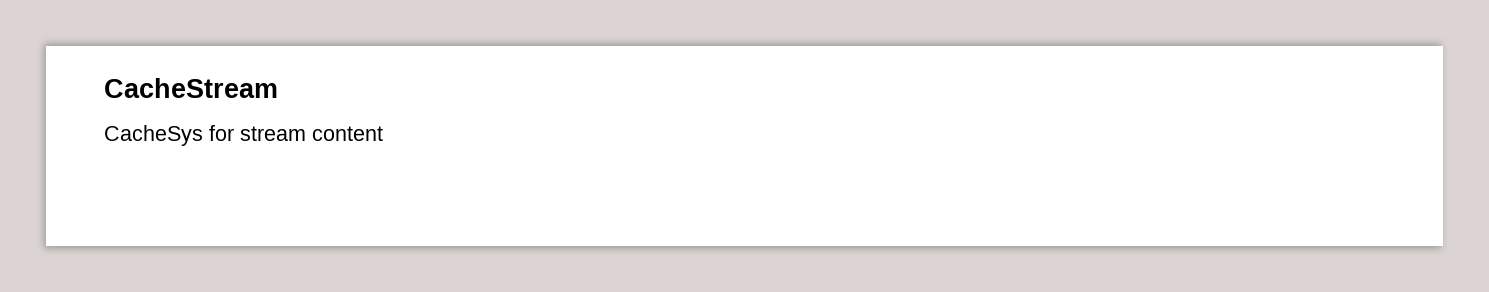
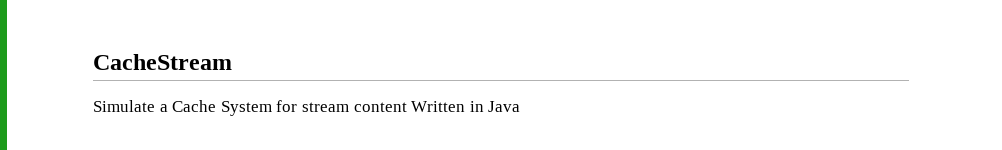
[104,125,383,146] CacheSys for stream content -> [93,100,521,116] Simulate a Cache System for stream content Written in Java

